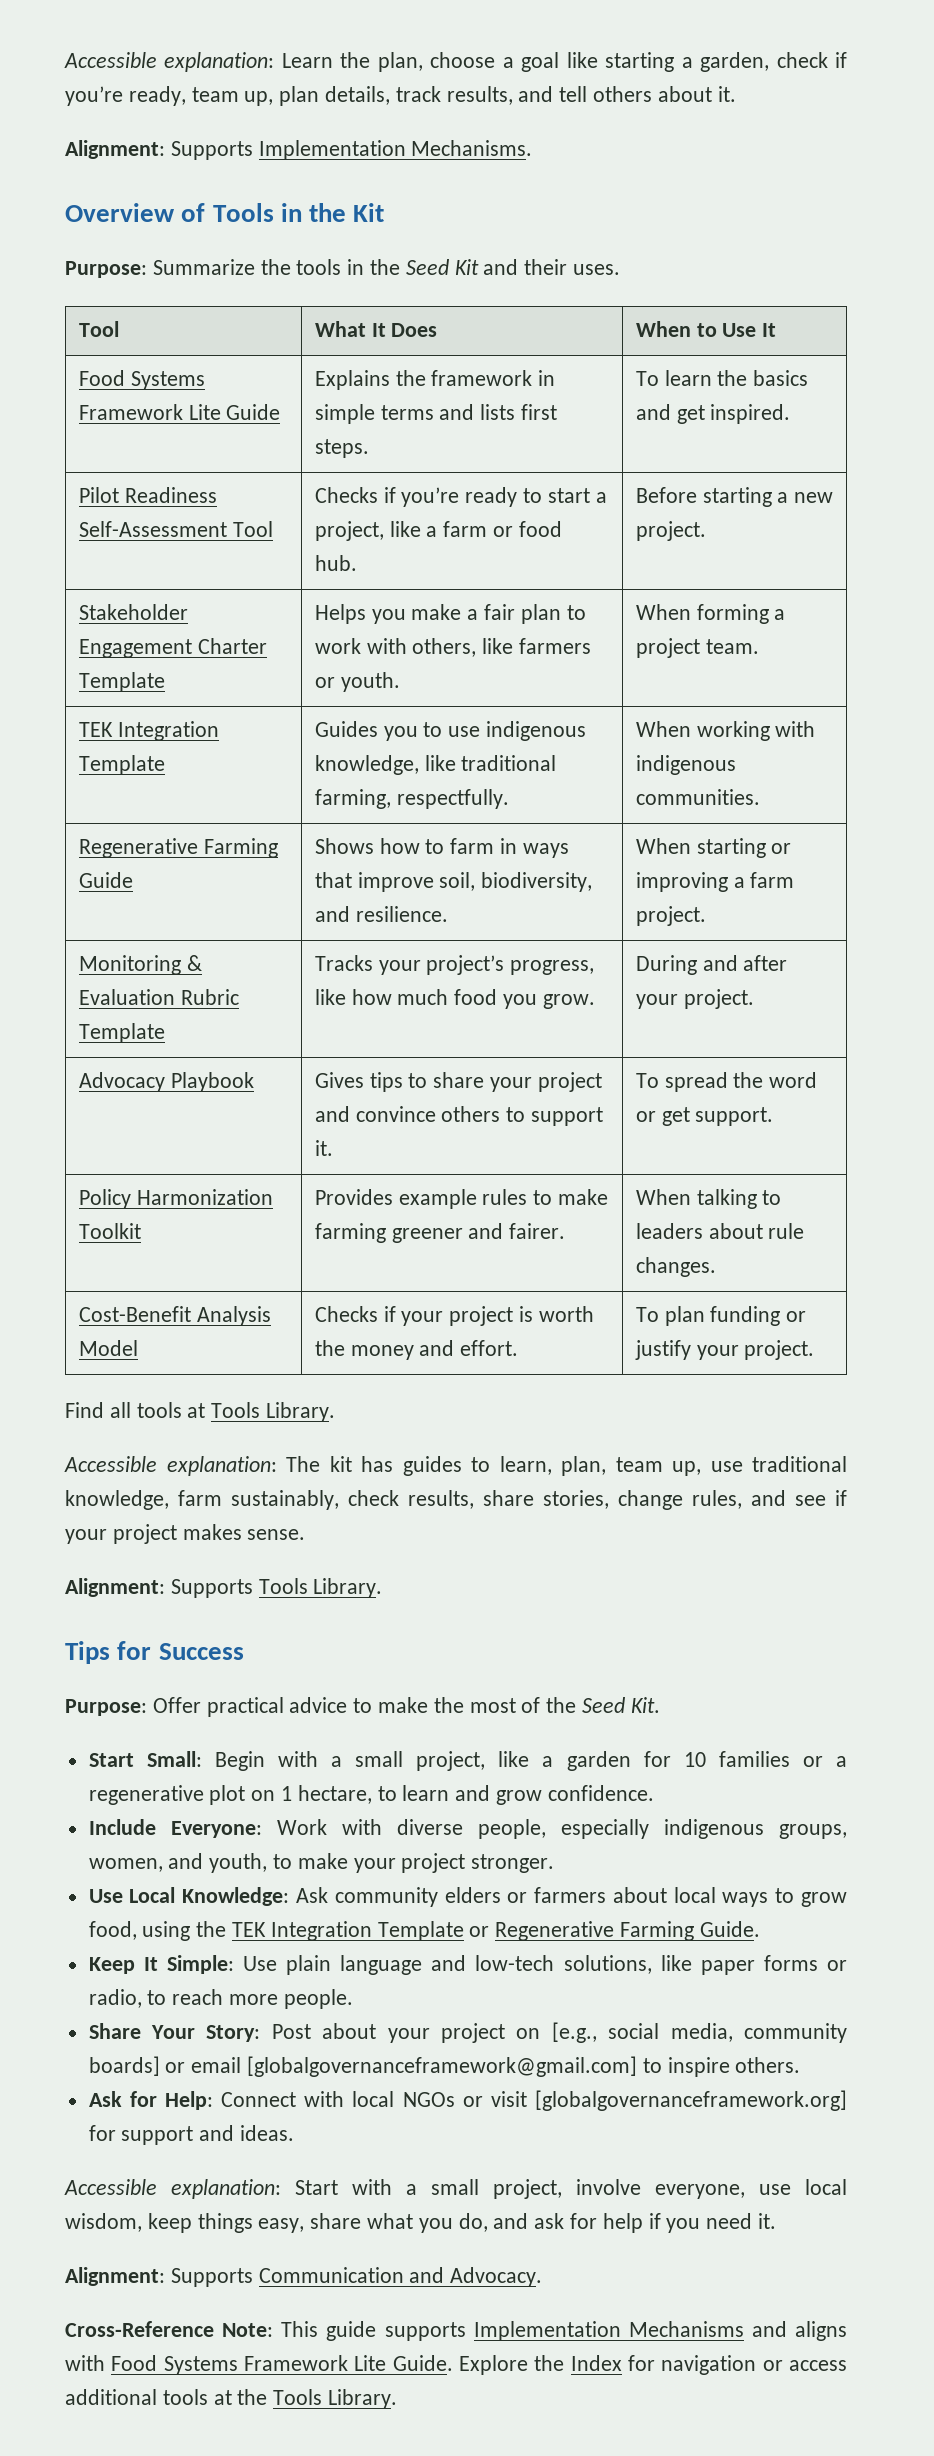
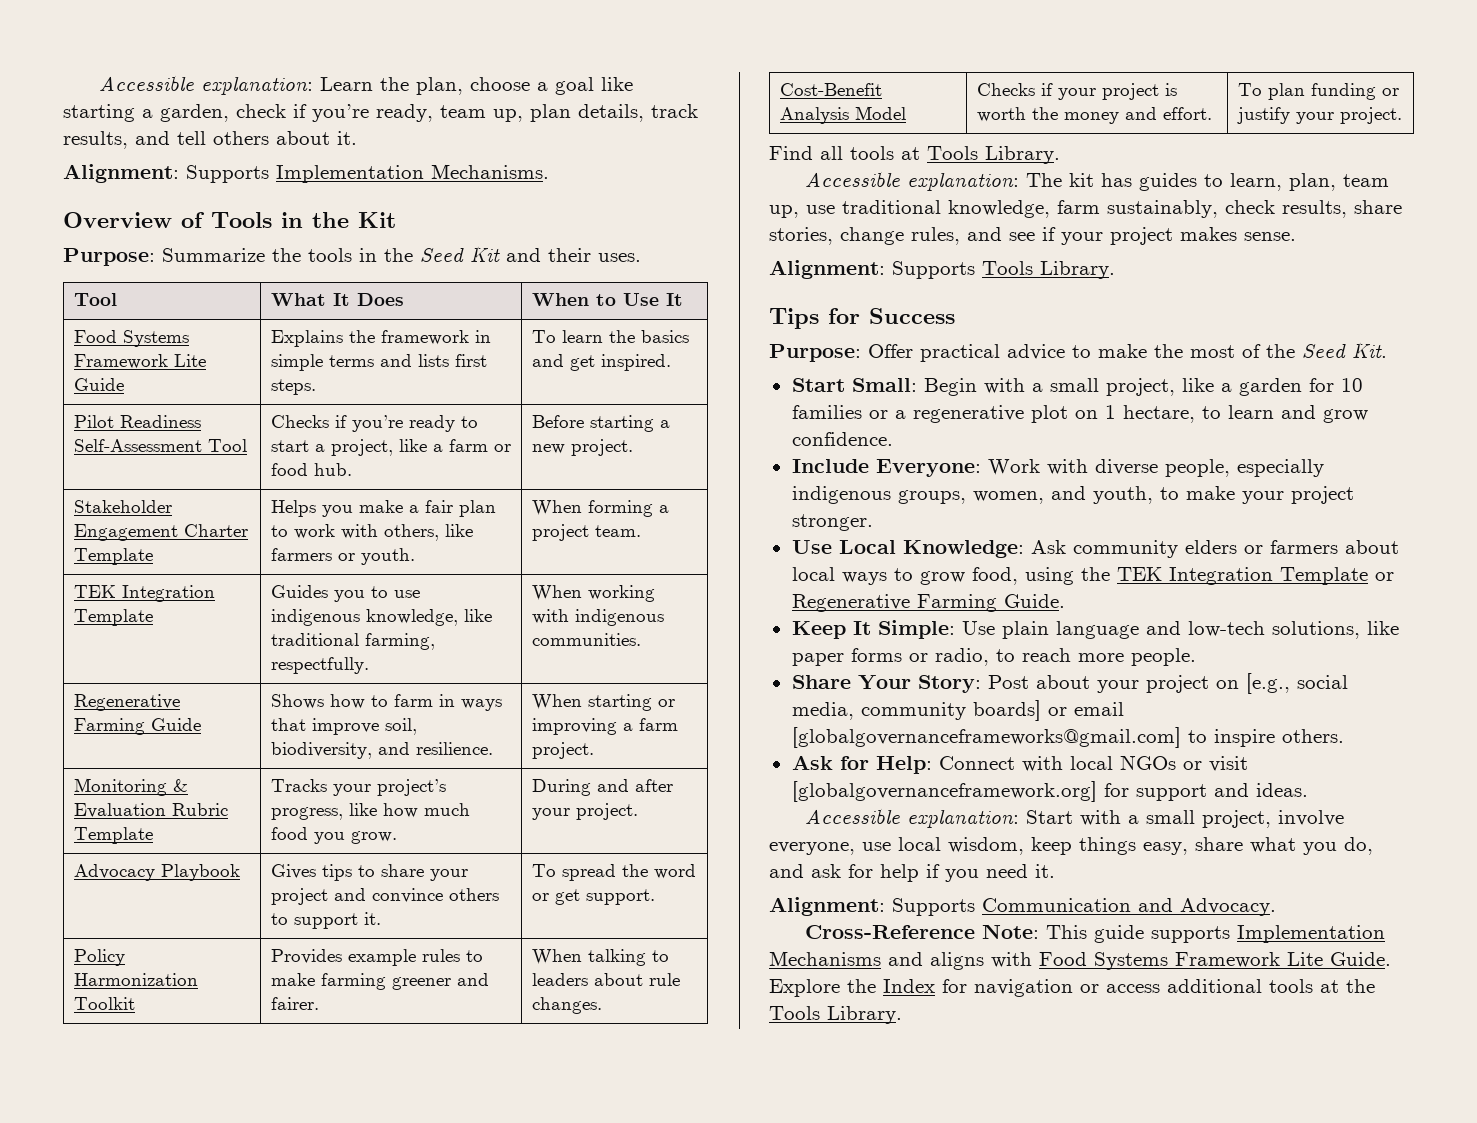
[247,2056,638,2077] [globalgovernanceframework@gmail.com] -> [791,727,1181,748] [globalgovernanceframeworks@gmail.com]

